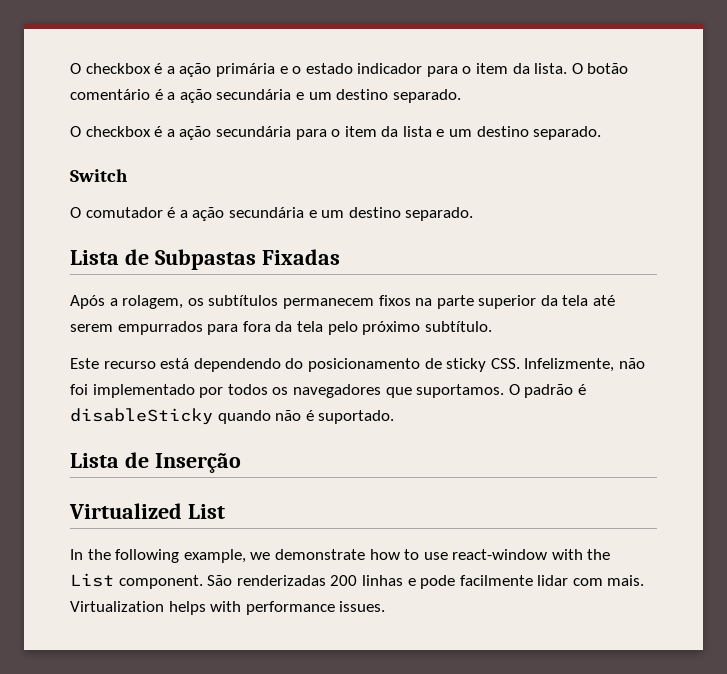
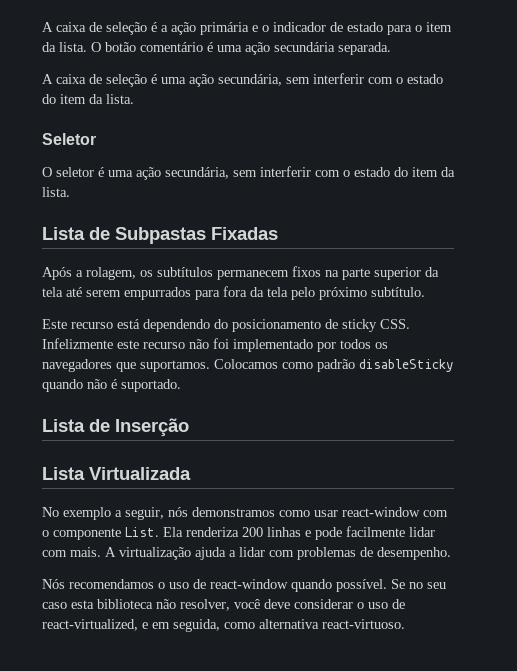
[70,63,151,74] O checkbox -> [42,22,147,35] A caixa de seleção
[305,63,423,74] estado indicador -> [273,22,383,32] indicador de estado
[167,89,461,103] [70,126,602,140] [70,169,128,182] [70,207,474,221] a ação secundária e um destino separado. // O checkbox é a ação secundária para o item da lista e um destino separado. // Switch // O comutador é a ação secundária e um destino separado. -> [217,42,391,55] [42,73,443,87] [42,94,134,104] [42,133,96,145] [42,166,455,180] [42,187,70,197] uma ação secundária separada. // A caixa de seleção é uma ação secundária, sem interferir com o estado do item da lista. // Seletor // O seletor é uma ação secundária, sem interferir com o estado do item da lista.
[524,358,615,372] Infelizmente, -> [42,338,185,349] Infelizmente este recurso
[508,384,586,398] O padrão é -> [214,359,355,372] Colocamos como padrão
[69,503,225,519] [70,549,611,563] [70,573,326,589] Virtualized List // In the following example, we demonstrate how to use react-window with the List component. São renderizadas -> [42,467,191,480] [42,507,448,520] [42,527,239,540] Lista Virtualizada // No exemplo a seguir, nós demonstramos como usar react-window com o componente List. Ela renderiza
[70,601,386,615] Virtualization helps with performance issues. -> [105,547,451,560] [42,579,446,592] [42,599,405,611] [42,619,405,632] A virtualização ajuda a lidar com problemas de desempenho. // Nós recomendamos o uso de react-window quando possível. Se no seu caso esta biblioteca não resolver, você deve considerar o uso de react-virtualized, e em seguida, como alternativa react-virtuoso.

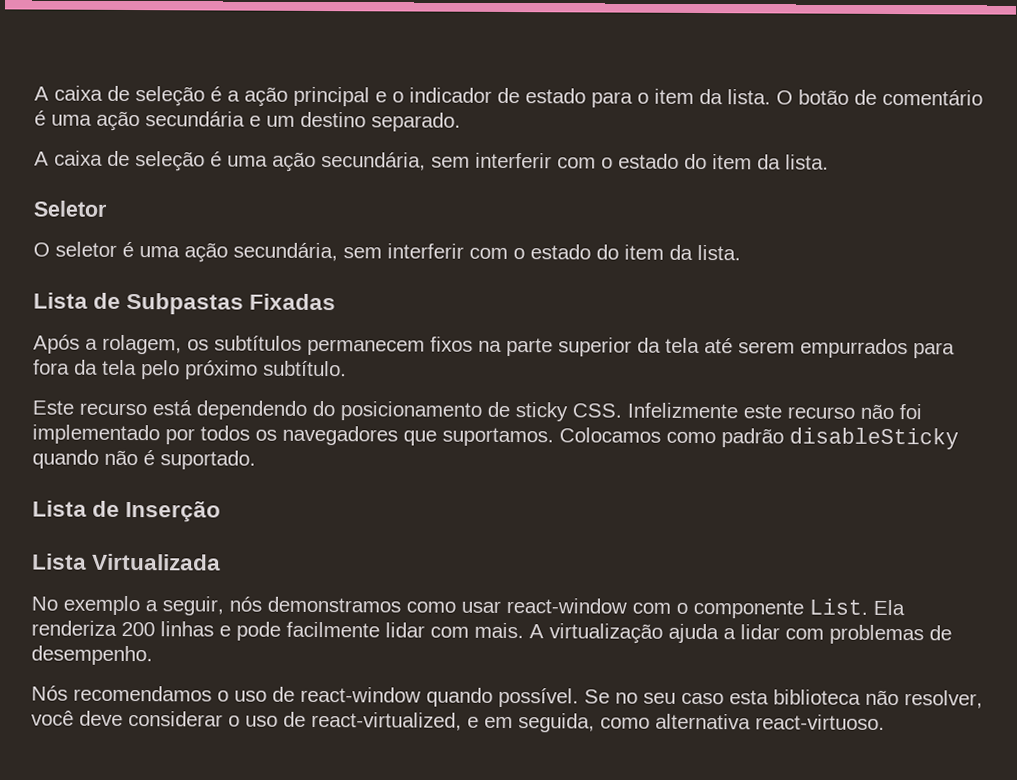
[200,22,249,35] primária -> [293,86,370,107] principal
(136, 47) none -> [854,89,877,105] de
[338,42,391,55] separada. -> [249,111,461,132] e um destino separado.

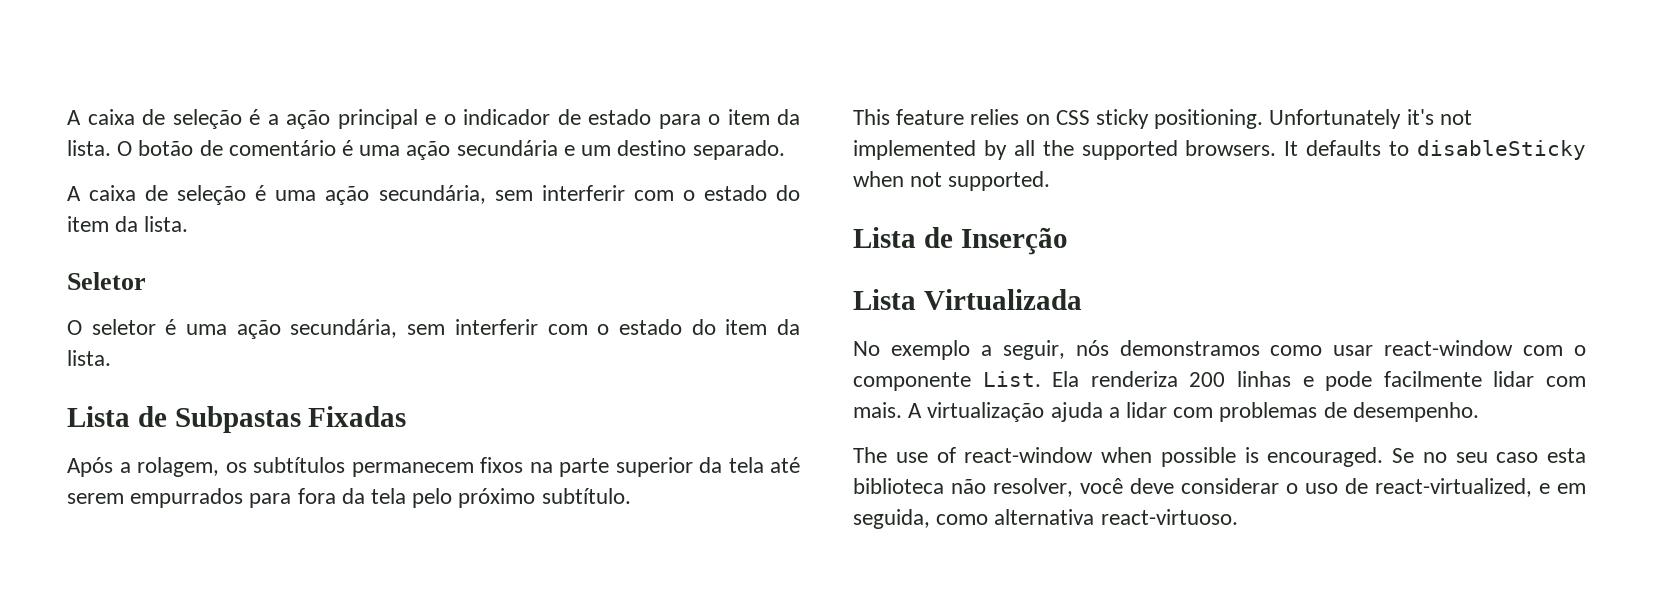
[32,400,922,422] [32,424,959,450] [32,449,256,470] Este recurso está dependendo do posicionamento de sticky CSS. Infelizmente este recurso não foi implementado por todos os navegadores que suportamos. Colocamos como padrão disableSticky quando não é suportado. -> [853,109,1472,129] [853,140,1586,160] [853,171,1051,191] This feature relies on CSS sticky positioning. Unfortunately it's not implemented by all the supported browsers. It defaults to disableSticky when not supported.
[31,685,579,708] Nós recomendamos o uso de react-window quando possível. -> [853,447,1384,467] The use of react-window when possible is encouraged.

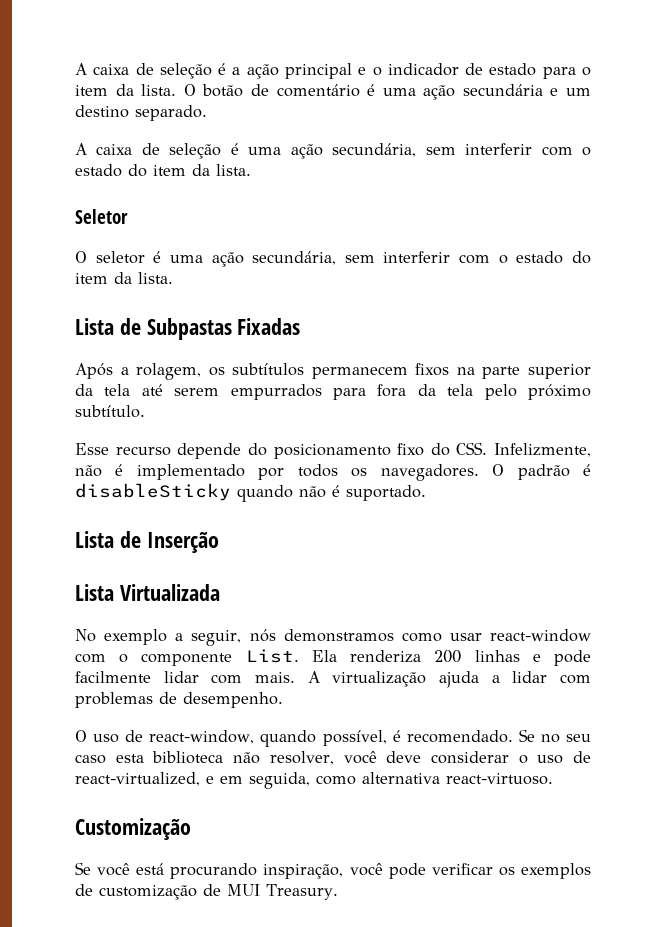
[853,109,1472,129] [853,140,1586,160] [853,171,1051,191] This feature relies on CSS sticky positioning. Unfortunately it's not implemented by all the supported browsers. It defaults to disableSticky when not supported. -> [75,442,591,459] [75,464,592,481] [75,483,426,502] Esse recurso depende do posicionamento fixo do CSS. Infelizmente, não é implementado por todos os navegadores. O padrão é disableSticky quando não é suportado.
[853,447,1384,467] The use of react-window when possible is encouraged. -> [75,730,513,747] O uso de react-window, quando possível, é recomendado.
(1238, 517) none -> [75,818,191,840] [75,862,591,879] [75,884,338,900] // Customização // Se você está procurando inspiração, você pode verificar os exemplos de customização de MUI Treasury.

